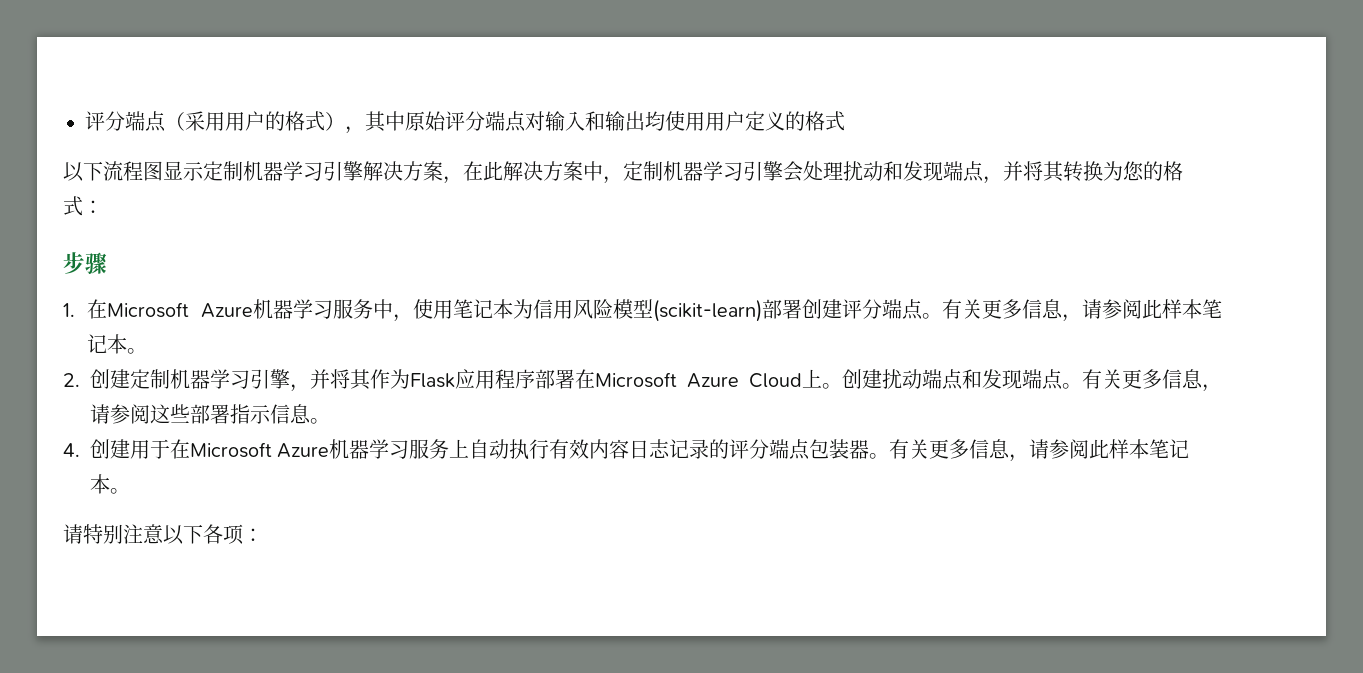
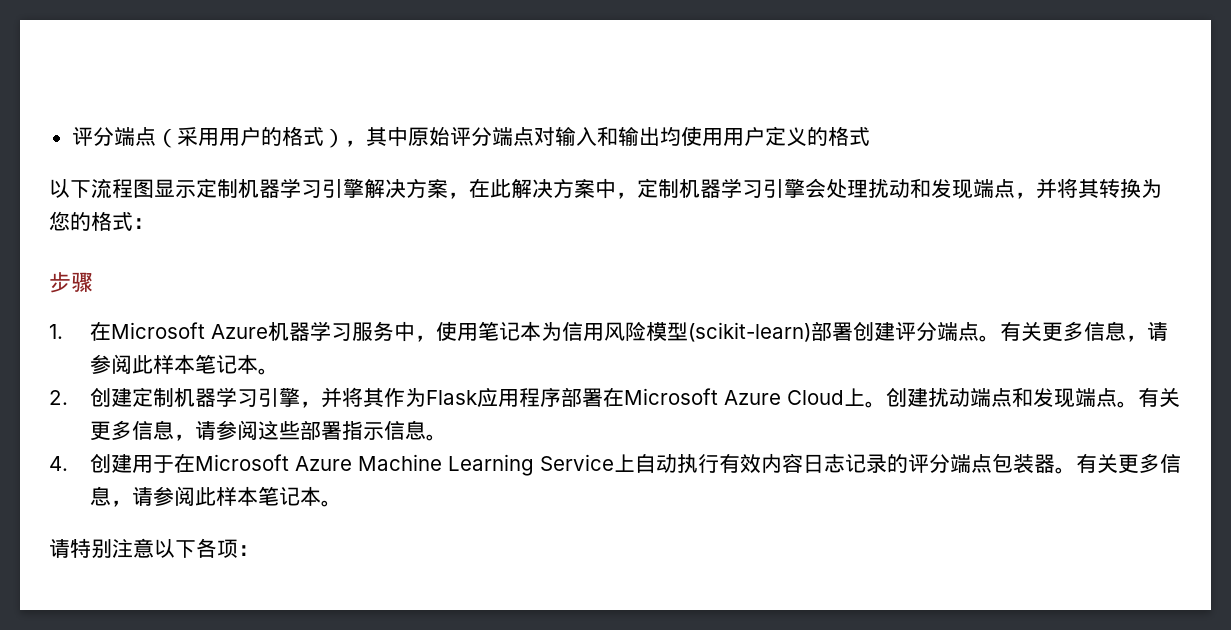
[329,439,450,459] 机器学习服务 -> [357,454,614,476] Machine Learning Service

